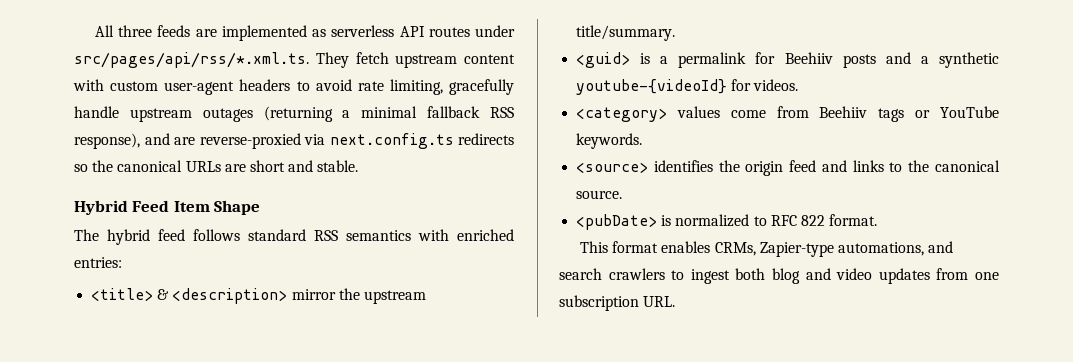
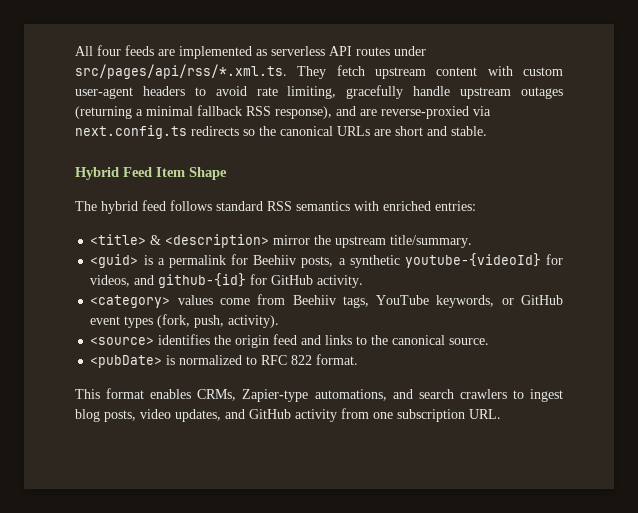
[118,25,153,37] three -> [97,45,121,56] four
[842,52,911,68] posts and -> [301,256,334,268] posts,
[753,79,799,91] videos. -> [90,273,364,288] videos, and github-{id} for GitHub activity.
[878,106,999,122] [576,133,643,149] tags or YouTube keywords. -> [342,295,563,308] [90,314,280,328] tags, YouTube keywords, or GitHub event types (fork, push, activity).
[735,268,930,284] both blog and video updates -> [75,409,337,422] blog posts, video updates, and GitHub activity

